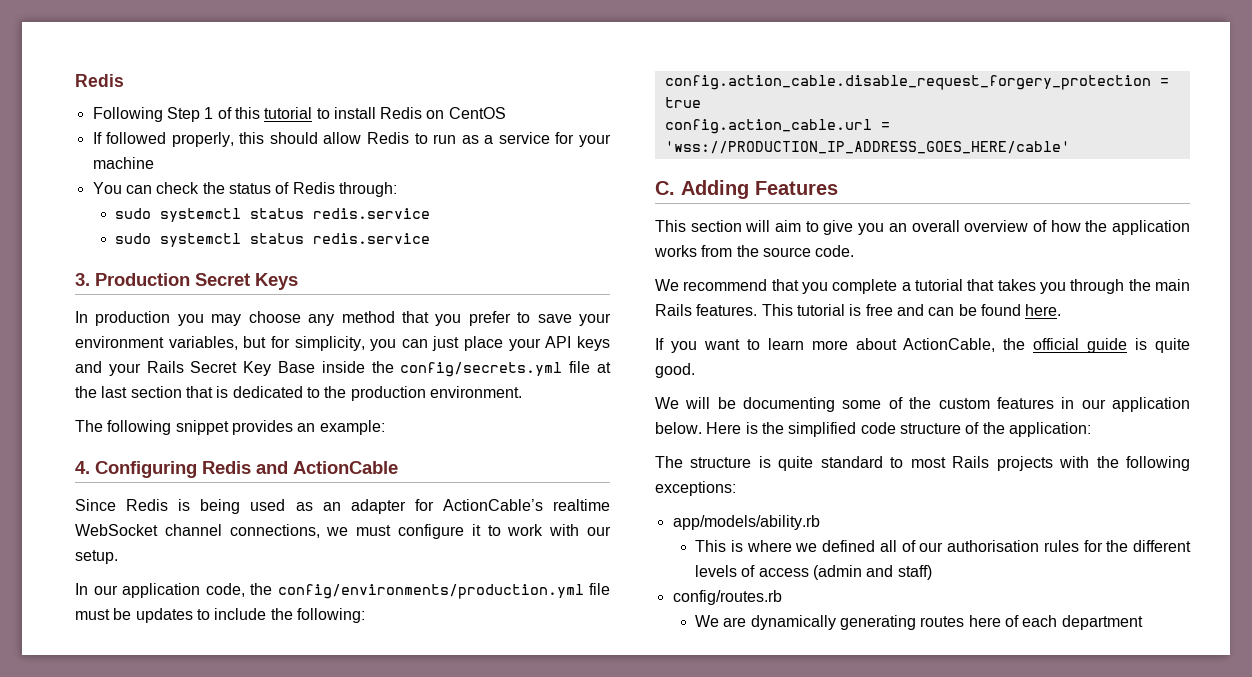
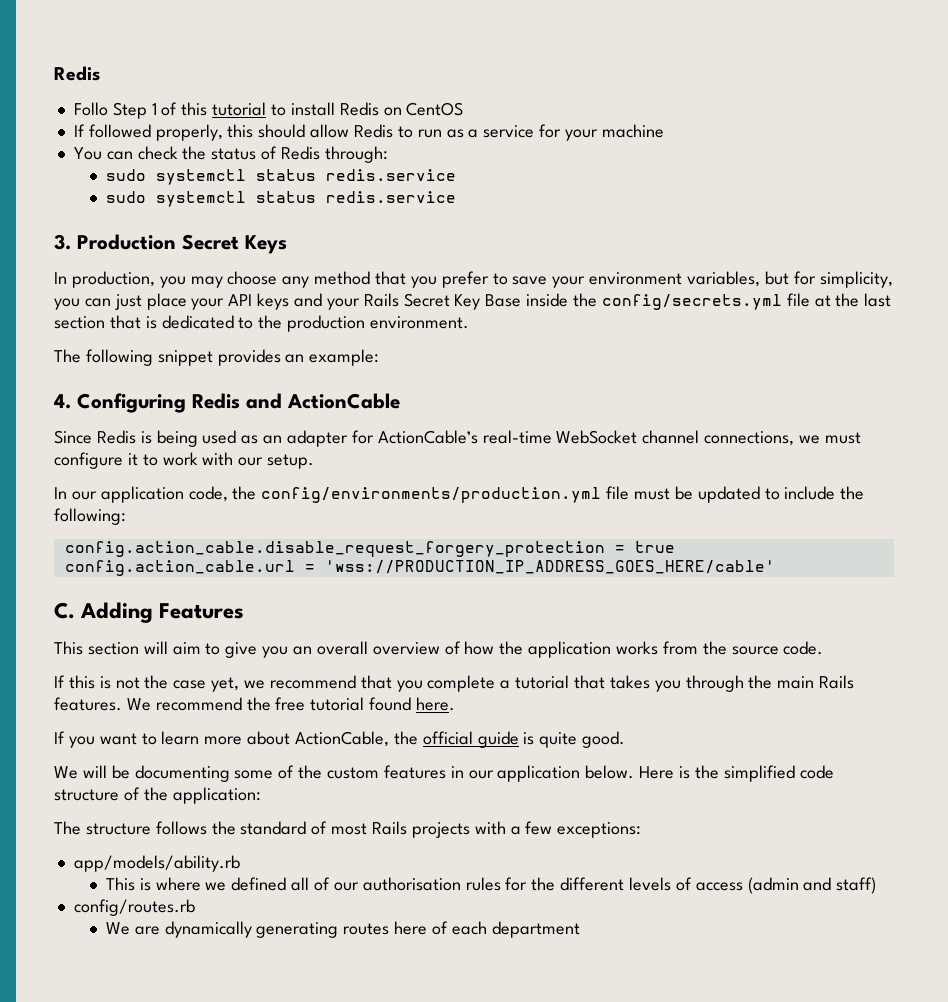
[92,107,163,122] Following -> [73,102,108,116] Follo
[95,311,171,326] production -> [71,271,155,288] production,
[553,499,610,511] realtime -> [482,430,552,444] real-time
[135,608,193,623] updates -> [697,486,760,503] updated
[655,279,679,291] We -> [54,675,266,692] If this is not the case yet, we
[761,304,977,316] This tutorial is free and can be -> [126,697,365,711] We recommend the free tutorial
[758,456,904,471] is quite standard to -> [155,821,328,835] follows the standard of
[1096,456,1190,471] the following -> [510,821,553,835] a few

